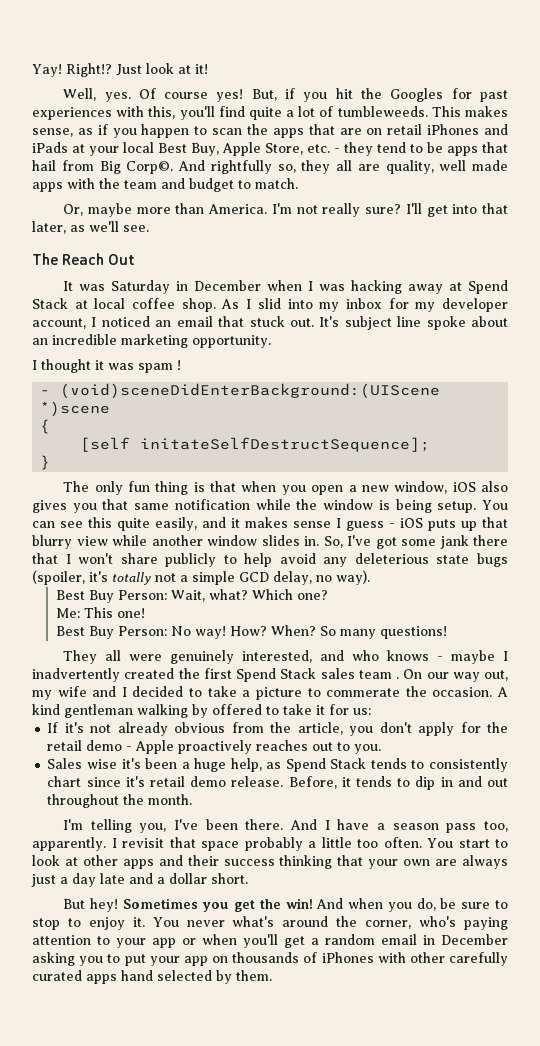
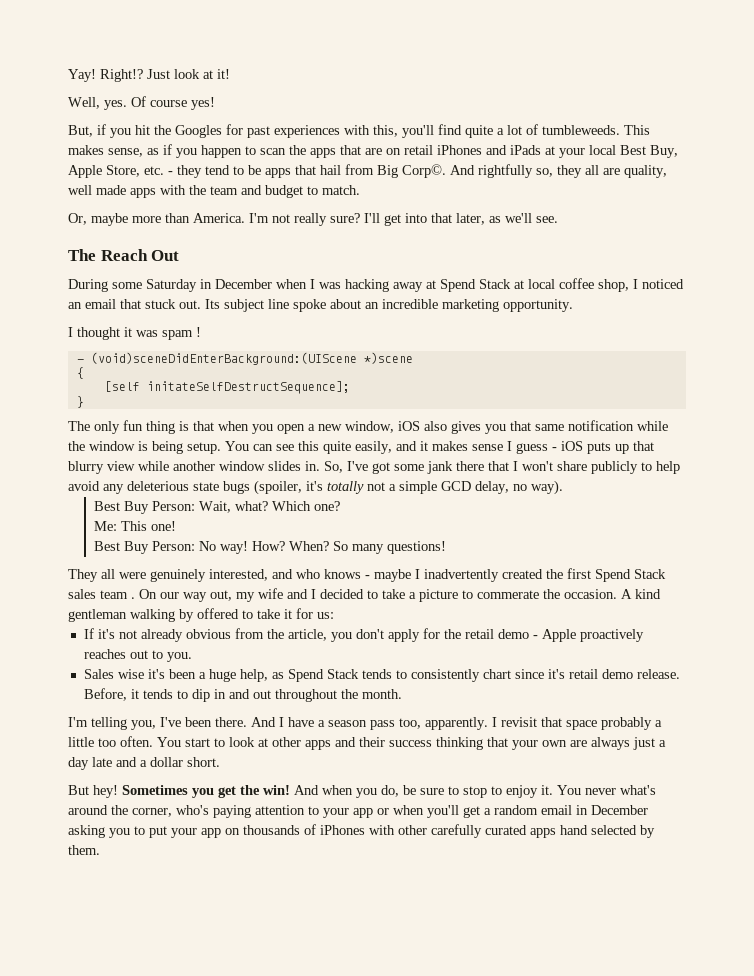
(244, 95) none -> (215, 103) //
[63,281,106,291] It was -> [68,279,142,292] During some
[181,298,508,312] [32,318,86,329] shop. As I slid into my inbox for my developer account, -> [598,279,629,292] shop,
[319,316,340,327] It's -> [205,299,220,309] Its

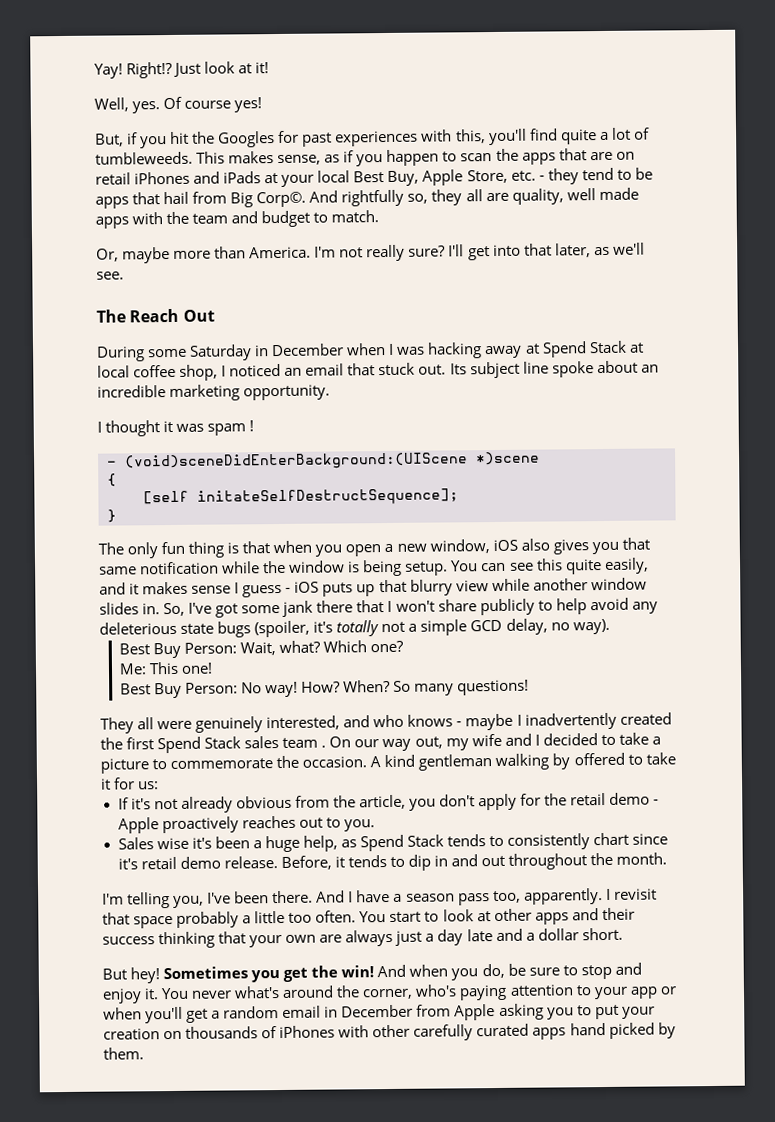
[477,590,539,599] commerate -> [170,758,274,770] commemorate
[491,786,502,795] to -> [614,962,642,975] and
(648, 810) none -> [416,1004,496,1021] from Apple
[201,828,221,838] app -> [103,1028,160,1040] creation
[591,825,637,835] selected -> [608,1022,655,1039] picked

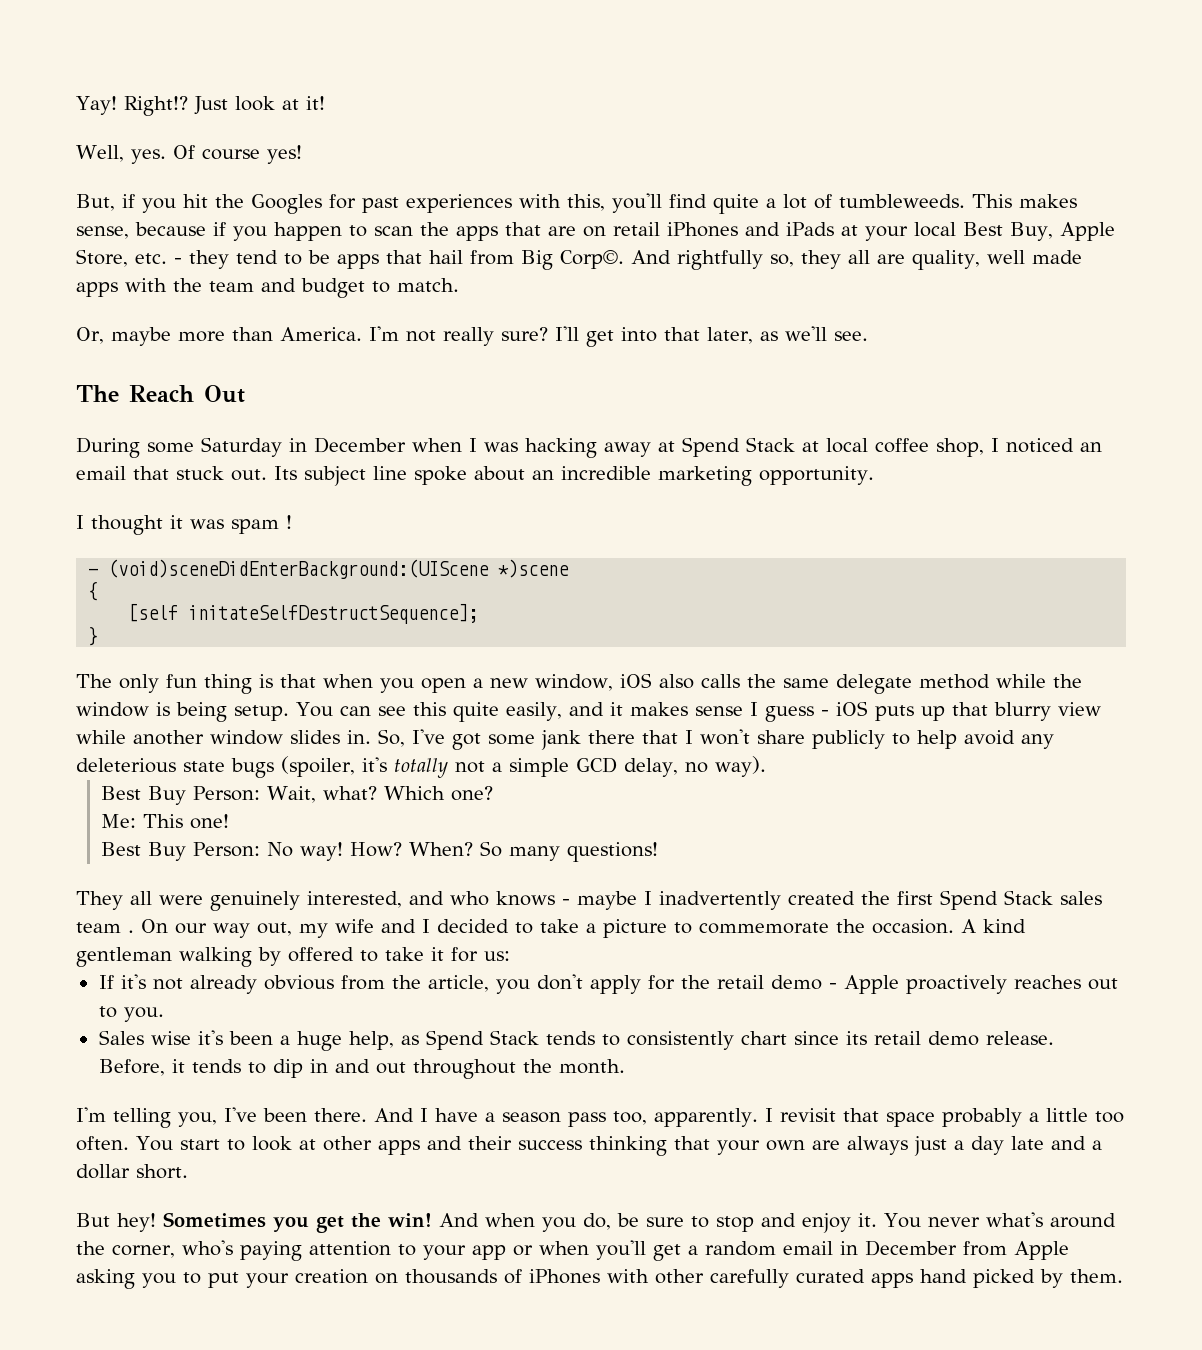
[324,154,341,163] as -> [135,222,206,236] because
[552,537,650,555] [99,561,220,575] gives you that same notification -> [700,674,990,694] calls the same delegate method
[117,858,138,870] it's -> [845,1031,867,1045] its

